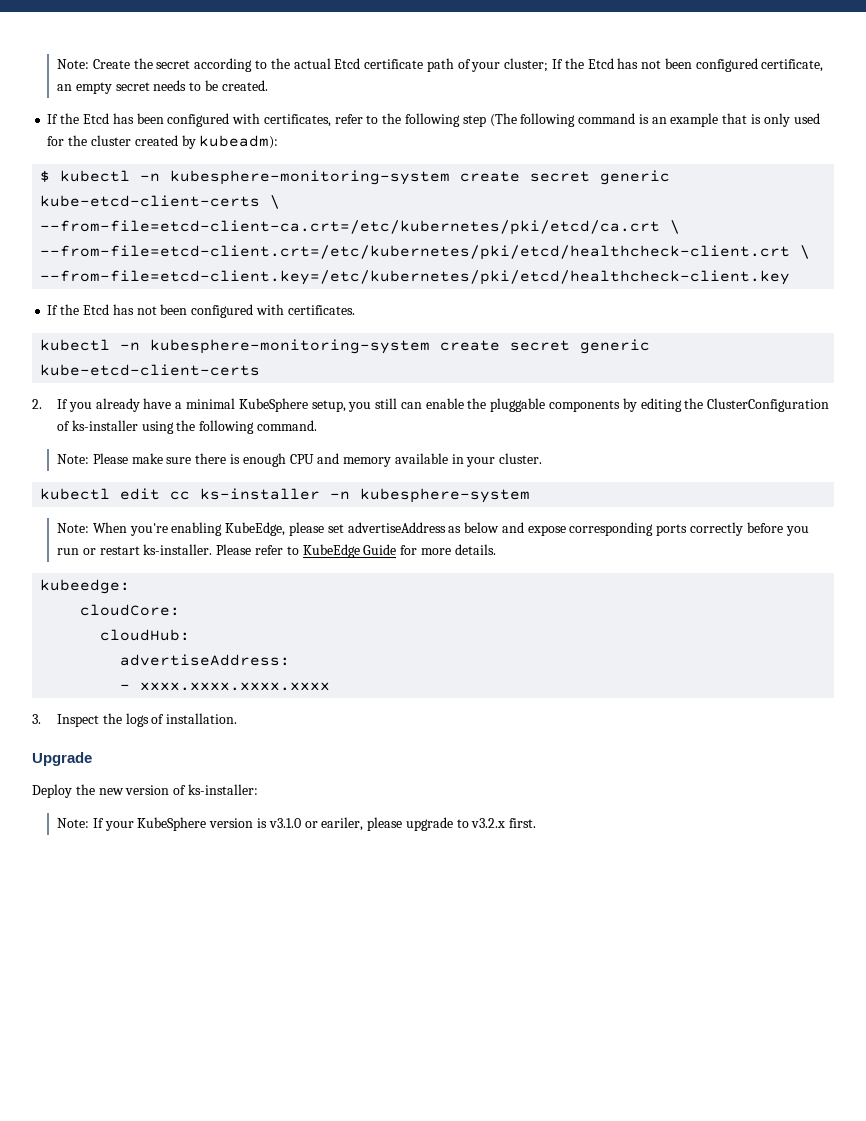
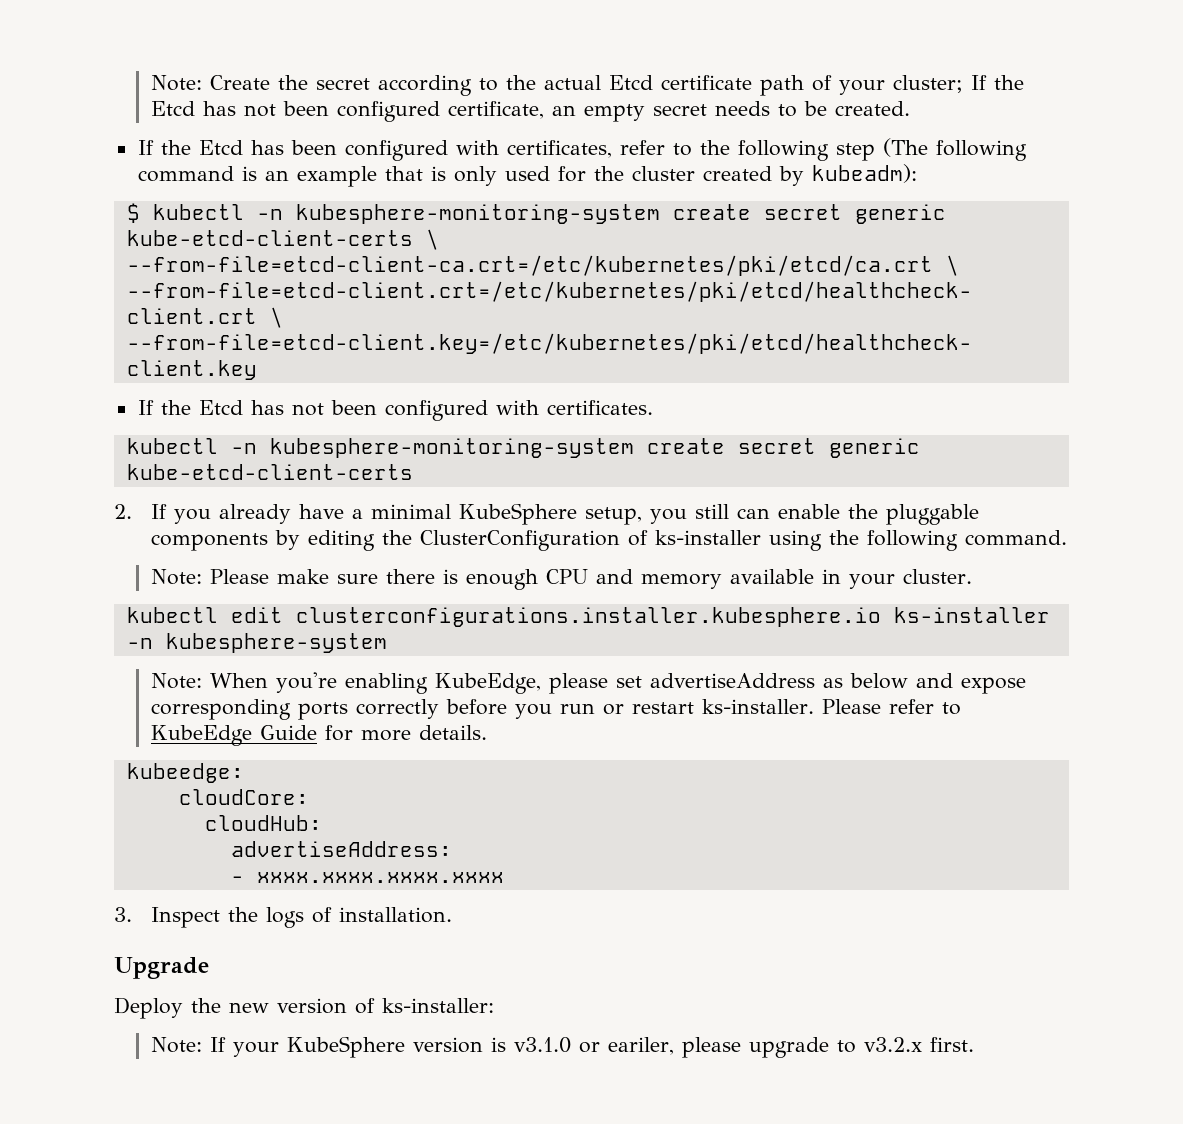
[170,491,191,500] cc -> [295,607,881,627] clusterconfigurations.installer.kubesphere.io

